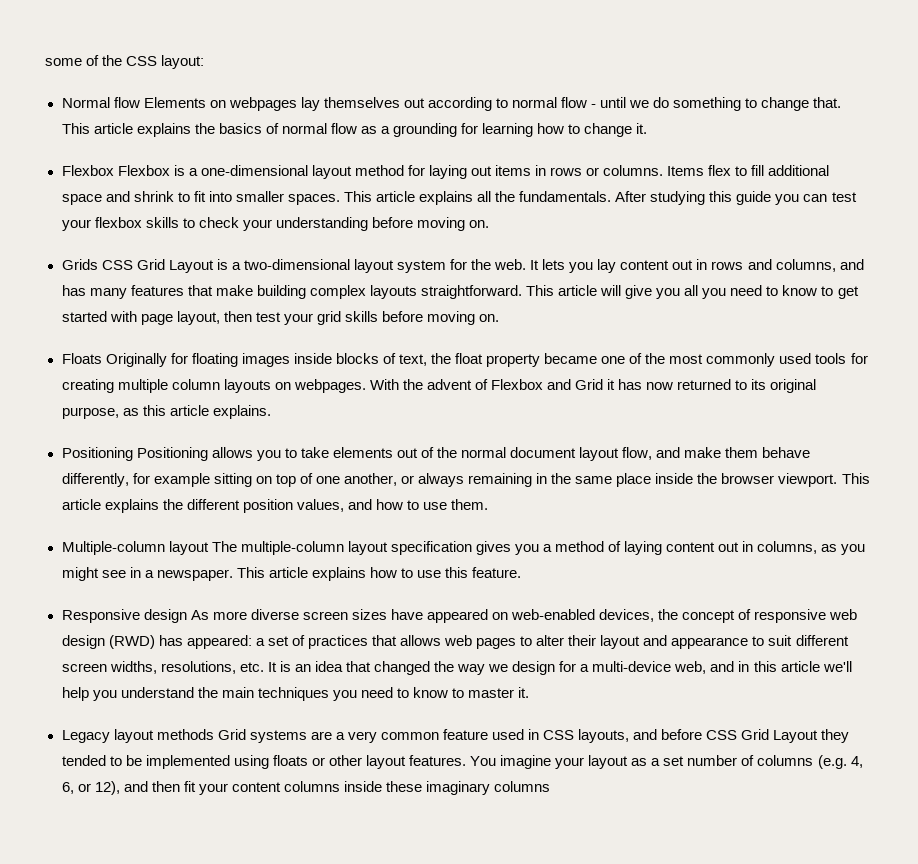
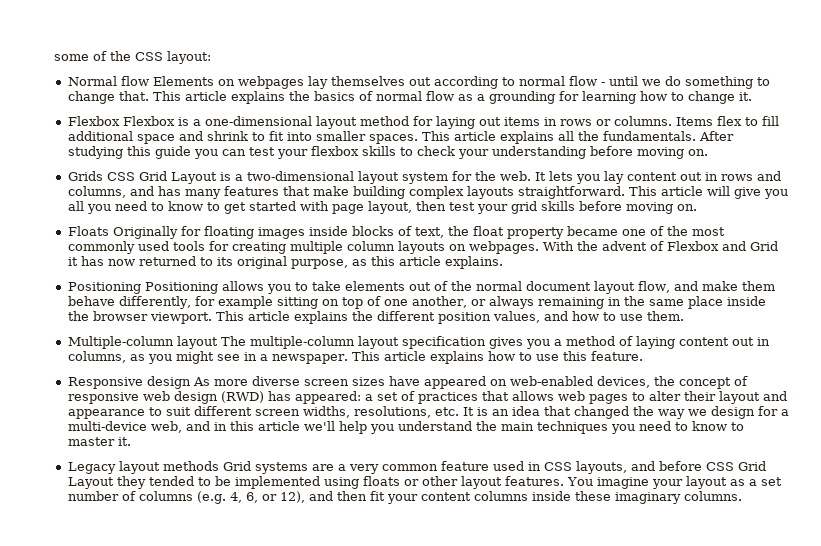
[494,781,551,792] columns -> [683,491,742,501] columns.

